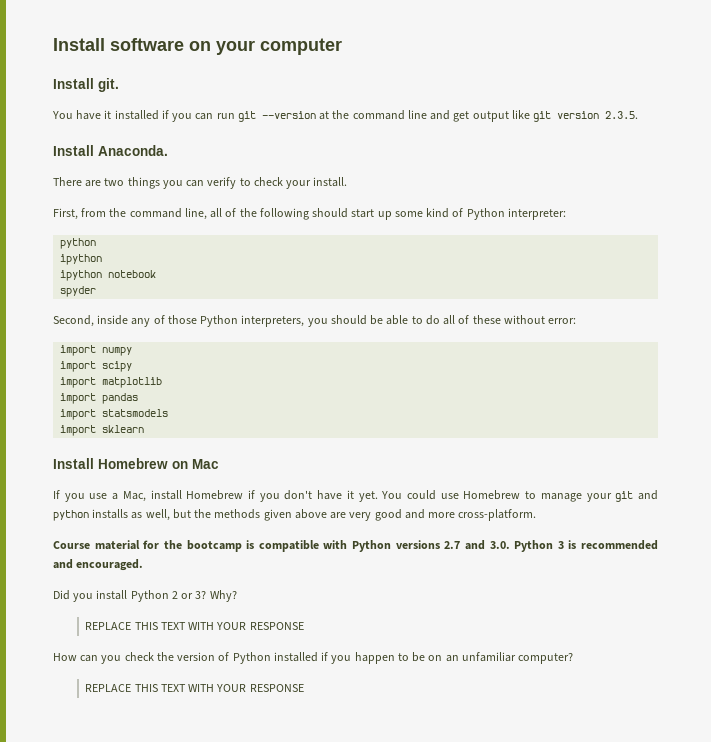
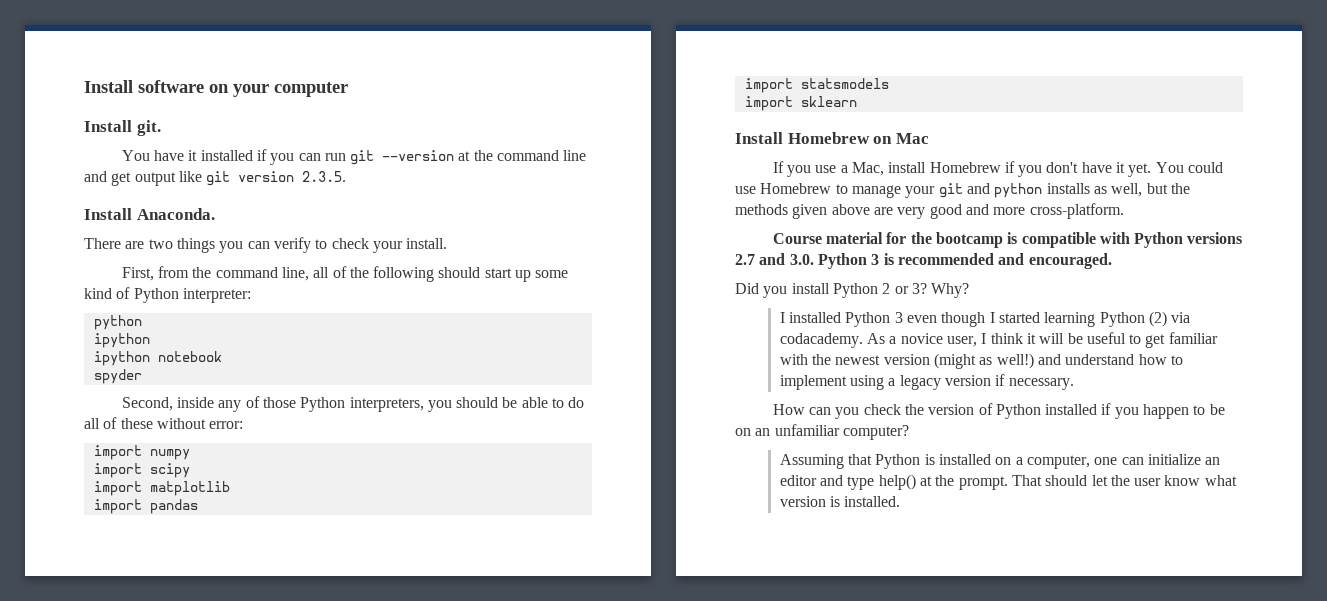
[85,622,304,630] REPLACE THIS TEXT WITH YOUR RESPONSE -> [779,311,1191,327] [779,332,1218,348] [779,353,1183,369] [779,374,1074,390] I installed Python 3 even though I started learning Python (2) via codacademy. As a novice user, I think it will be useful to get familiar with the newest version (might as well!) and understand how to implement using a legacy version if necessary.
[85,684,304,692] REPLACE THIS TEXT WITH YOUR RESPONSE -> [779,454,1221,469] [779,474,1237,490] [779,496,901,507] Assuming that Python is installed on a computer, one can initialize an editor and type help() at the prompt. That should let the user know what version is installed.

